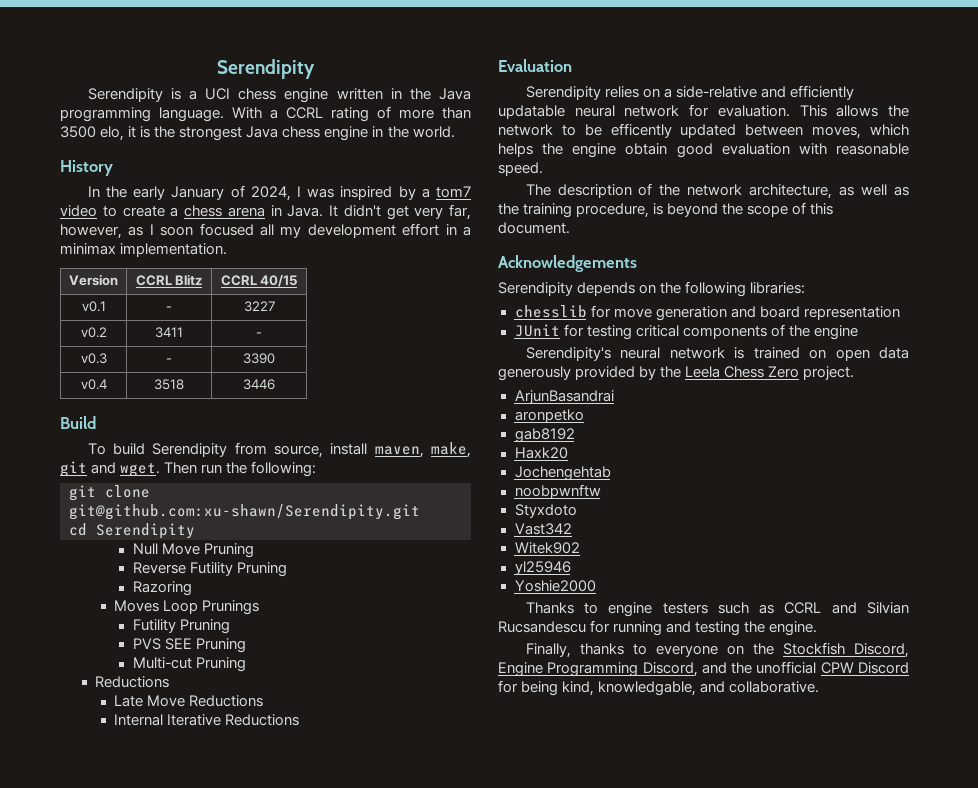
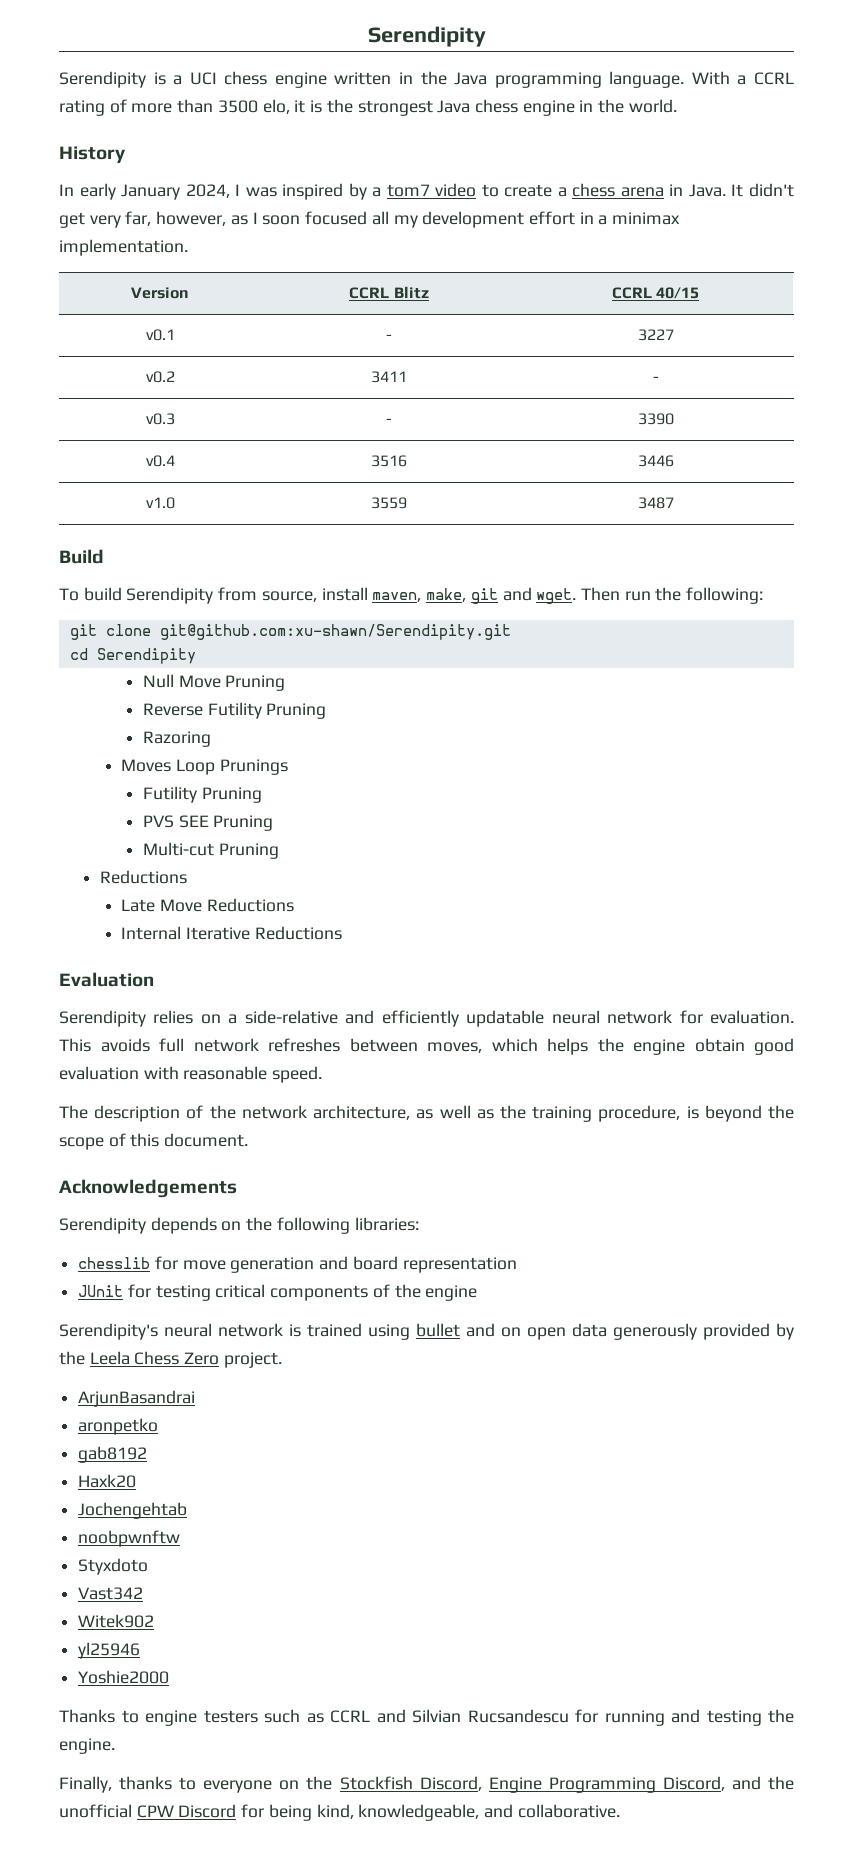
[105,186,127,198] the -> (74, 190) none
[230,185,245,198] of -> (181, 192) none
[154,379,184,390] 3518 -> [371,455,407,467] 3516
(275, 384) none -> [145,497,175,509] [371,497,407,509] [637,497,674,509] // v1.0 | 3559 | 3487
[836,105,909,117] [498,123,737,138] allows the network to be efficently updated -> [100,1038,340,1052] avoids full network refreshes
(800, 353) none -> [368,1323,495,1340] using bullet and
[598,681,697,696] knowledgable, -> [358,1804,480,1821] knowledgeable,

